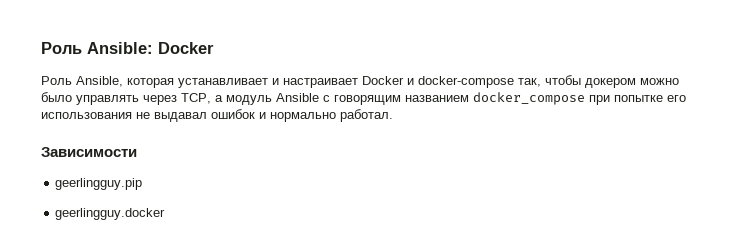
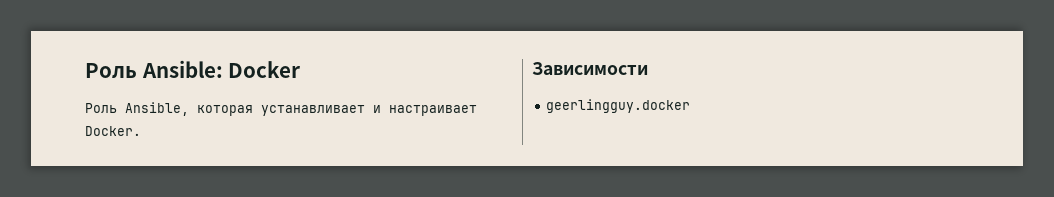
[362,75,679,88] [41,92,686,105] [41,109,393,122] Docker и docker-compose так, чтобы докером можно было управлять через TCP, а модуль Ansible с говорящим названием docker_compose при попытке его использования не выдавал ошибок и нормально работал. -> [85,126,141,136] Docker.
[55,178,143,190] // geerlingguy.pip -> (648, 68) none

